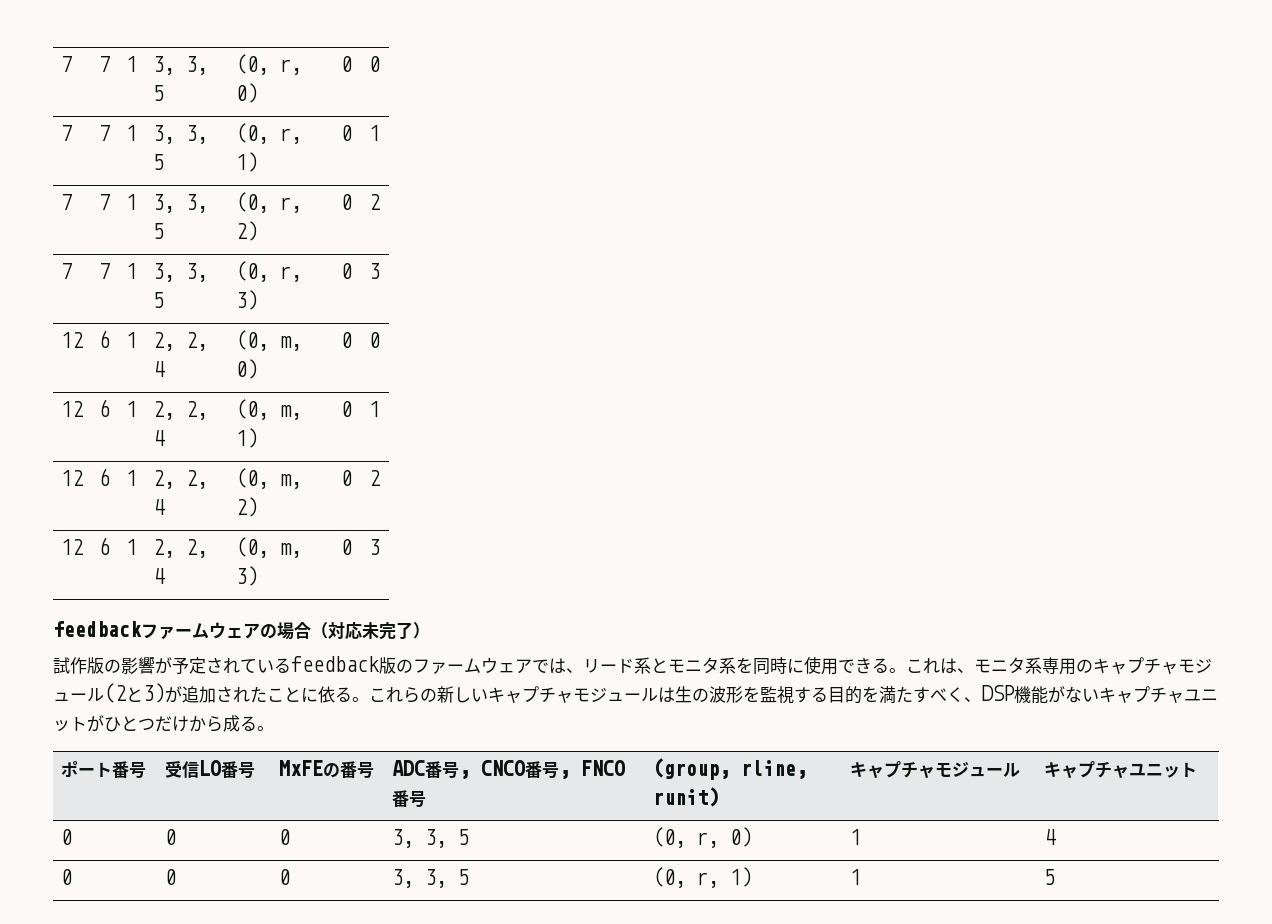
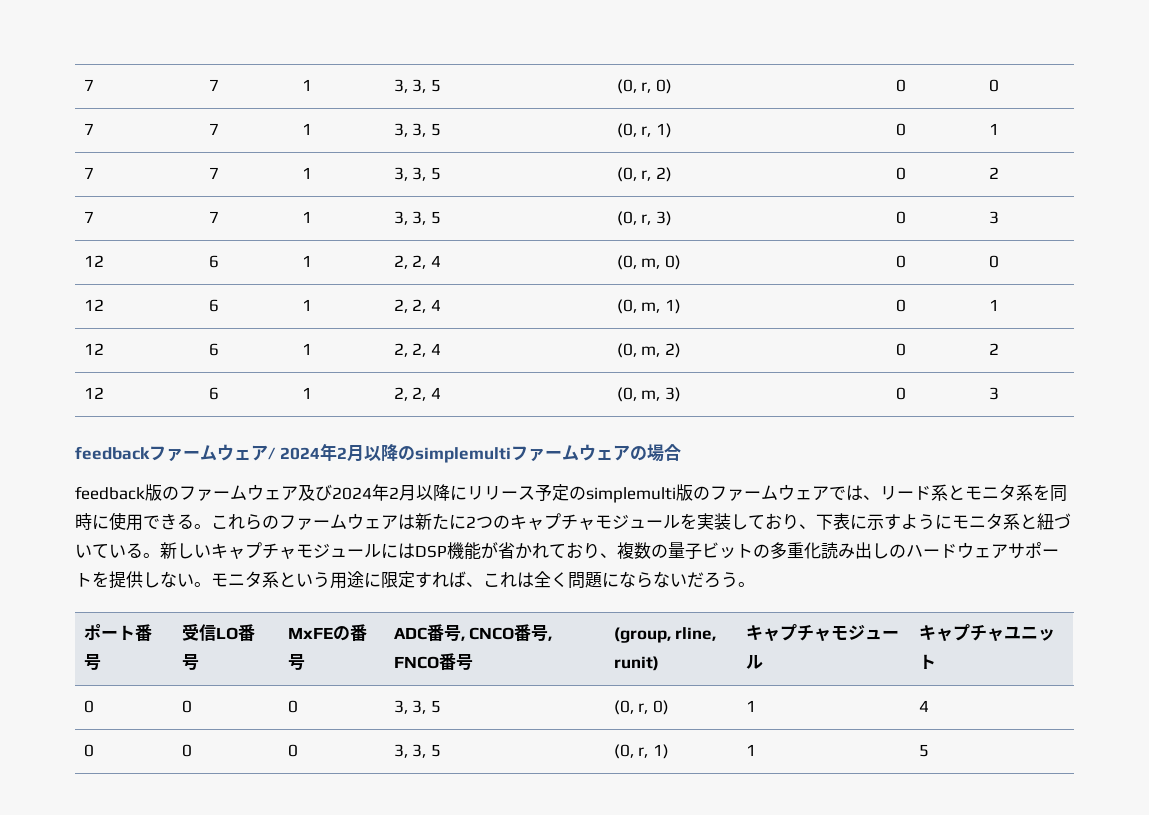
[260,622,430,640] [53,656,379,674] の場合（対応未完了） // 試作版の影響が予定されているfeedback -> [268,443,681,463] [75,484,676,503] / 2024年2月以降のsimplemultiファームウェアの場合 // feedback版のファームウェア及び2024年2月以降にリリース予定のsimplemulti
[940,657,1076,675] は、モニタ系専用 -> [245,513,493,530] らのファームウェアは新たに2つ
[104,683,437,703] (2と3)が追加されたことに依る。これらの -> [680,513,1071,530] [75,543,160,558] を実装しており、下表に示すようにモニタ系と紐づいている。
[658,685,1218,704] [53,715,257,732] は生の波形を監視する目的を満たすべく、DSP機能がないキャプチャユニットがひとつだけから成る -> [381,542,1059,560] [75,571,738,589] にはDSP機能が省かれており、複数の量子ビットの多重化読み出しのハードウェアサポートを提供しない。モニタ系という用途に限定すれば、これは全く問題にならないだろう

